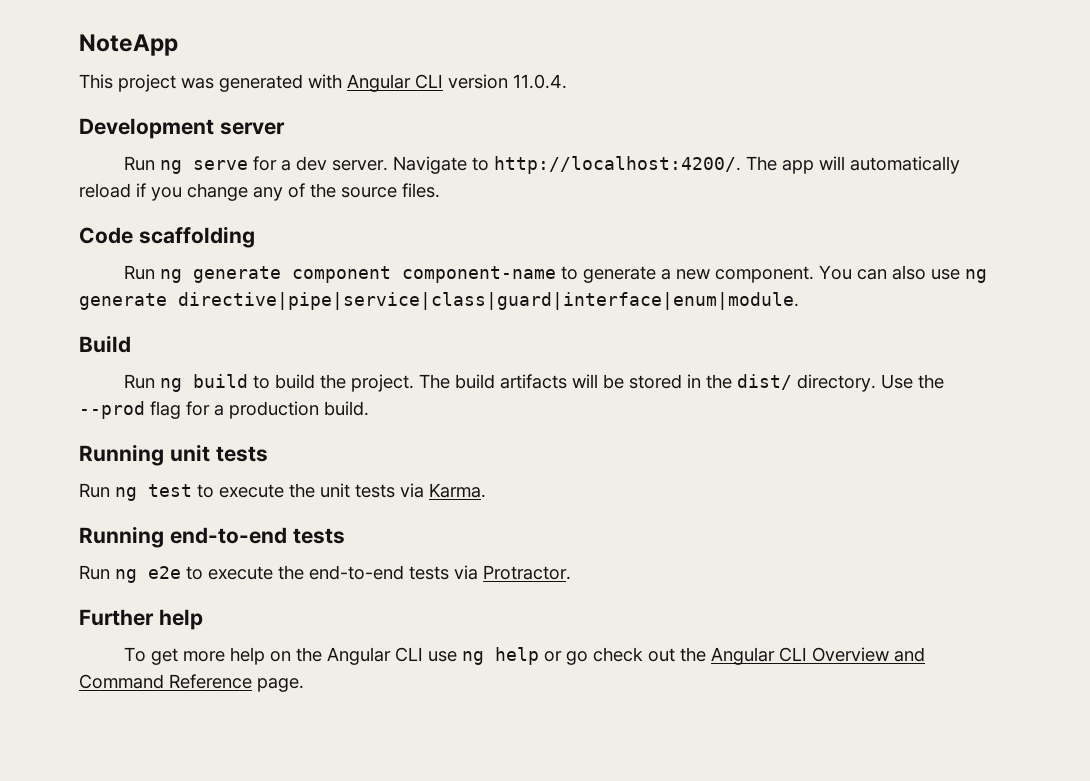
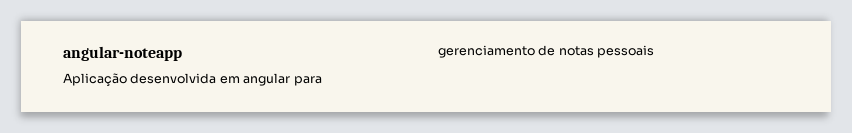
[79,34,178,56] [79,74,567,92] [79,118,285,139] [123,156,960,174] [79,183,440,201] [79,226,255,248] [123,265,987,283] [79,292,799,310] [79,335,131,353] [123,374,944,392] [79,401,369,419] [79,444,268,466] [79,483,486,501] [79,526,345,548] [79,565,571,583] [79,609,203,630] [123,647,925,665] [79,674,304,692] NoteApp // This project was generated with Angular CLI version 11.0.4. // Development server // Run ng serve for a dev server. Navigate to http://localhost:4200/. The app will automatically reload if you change any of the source files. // Code scaffolding // Run ng generate component component-name to generate a new component. You can also use ng generate directive|pipe|service|class|guard|interface|enum|module. // Build // Run ng build to build the project. The build artifacts will be stored in the dist/ directory. Use the --prod flag for a production build. // Running unit tests // Run ng test to execute the unit tests via Karma. // Running end-to-end tests // Run ng e2e to execute the end-to-end tests via Protractor. // Further help // To get more help on the Angular CLI use ng help or go check out the Angular CLI Overview and Command Reference page. -> [63,46,182,61] [63,73,322,87] [438,45,655,58] angular-noteapp // Aplicação desenvolvida em angular para gerenciamento de notas pessoais

